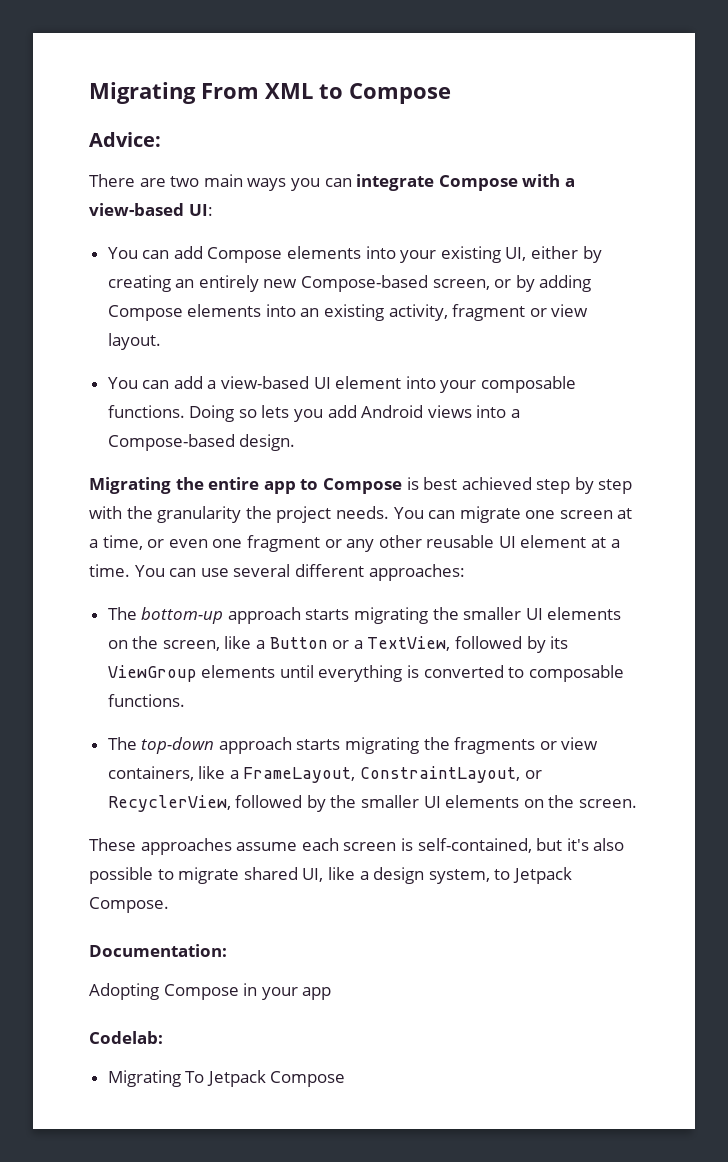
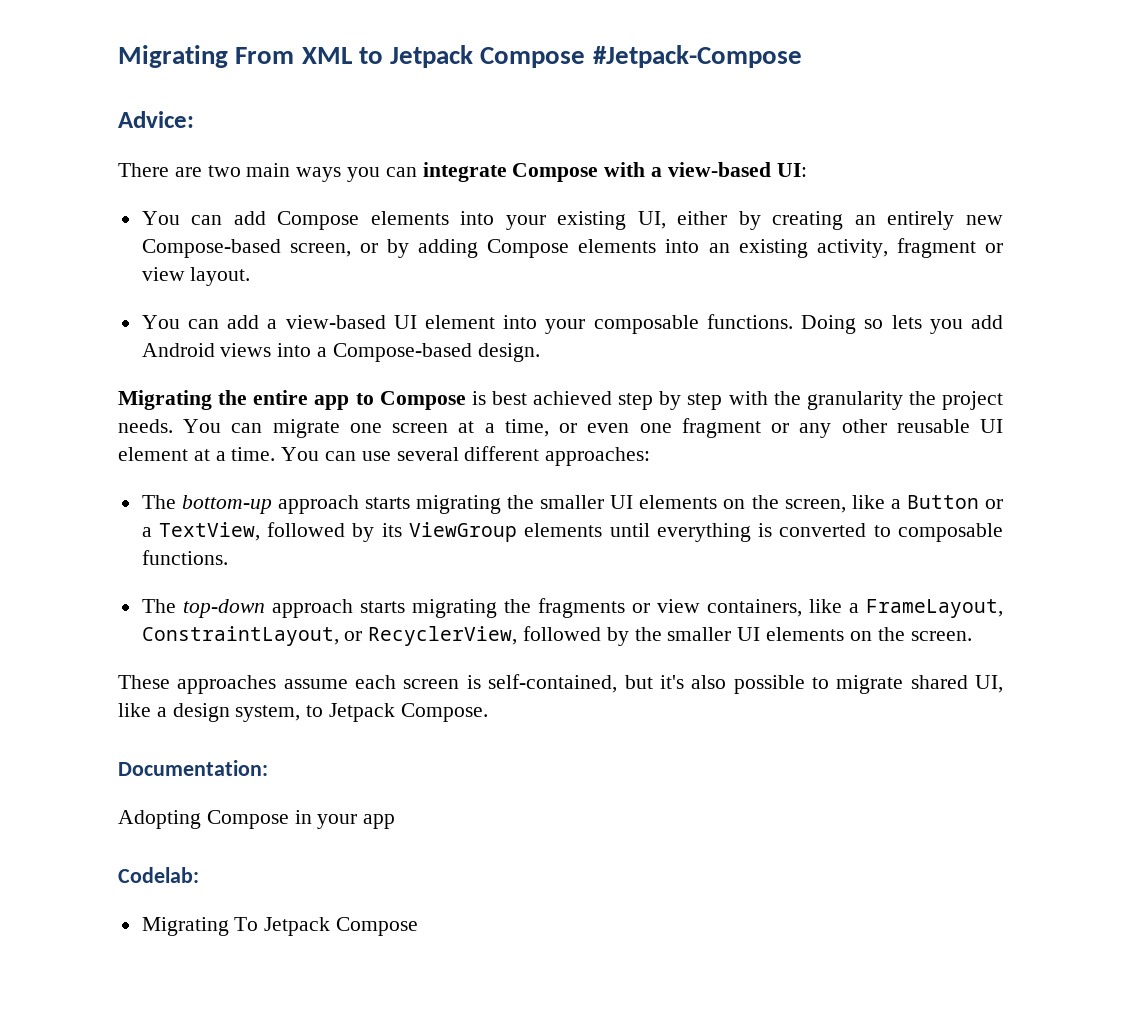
[349,83,451,104] Compose -> [390,45,802,68] Jetpack Compose #Jetpack-Compose

